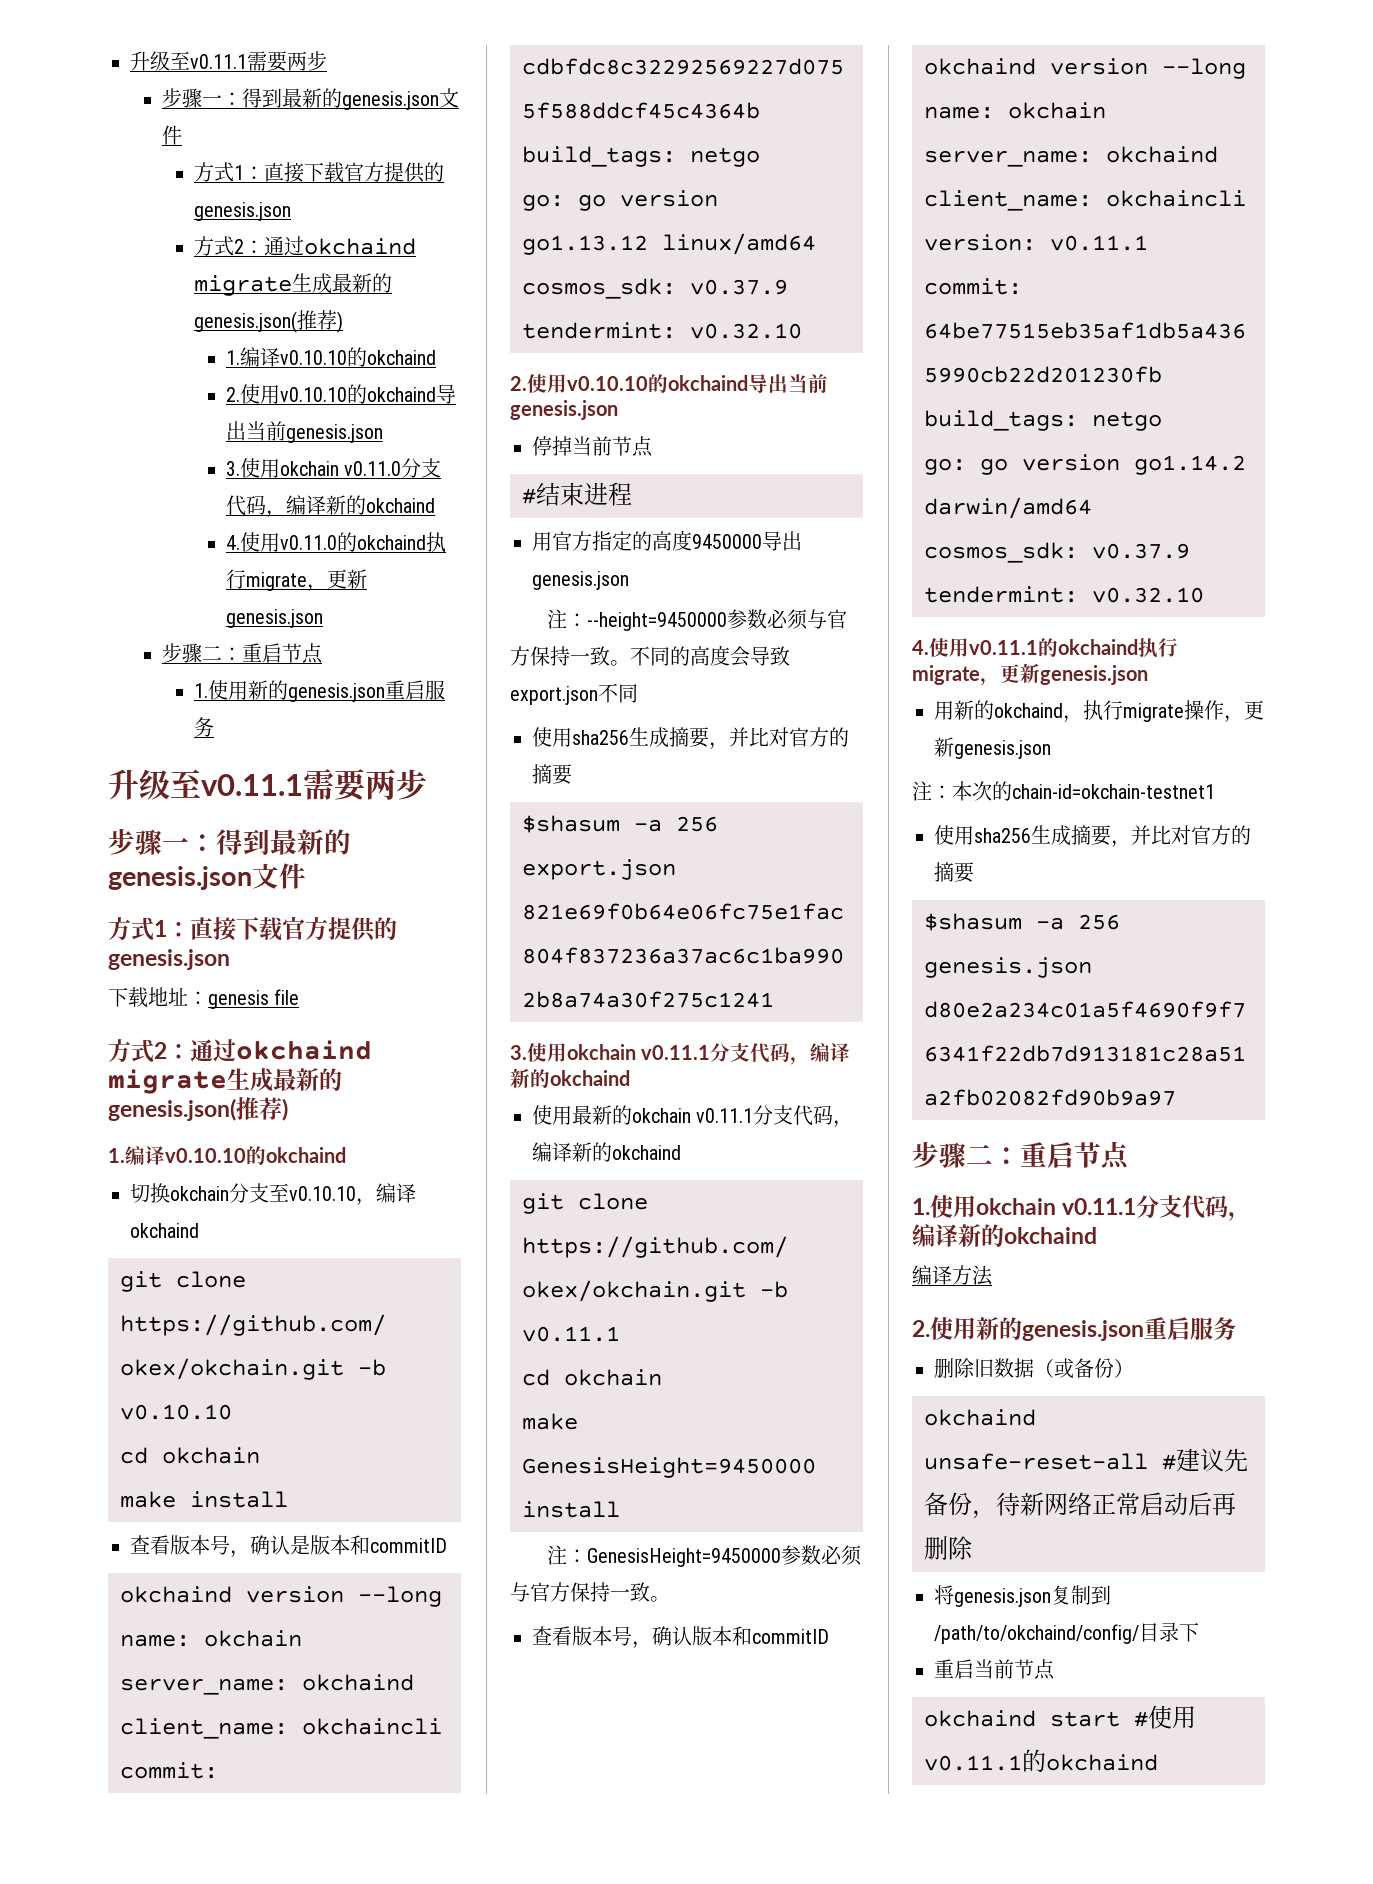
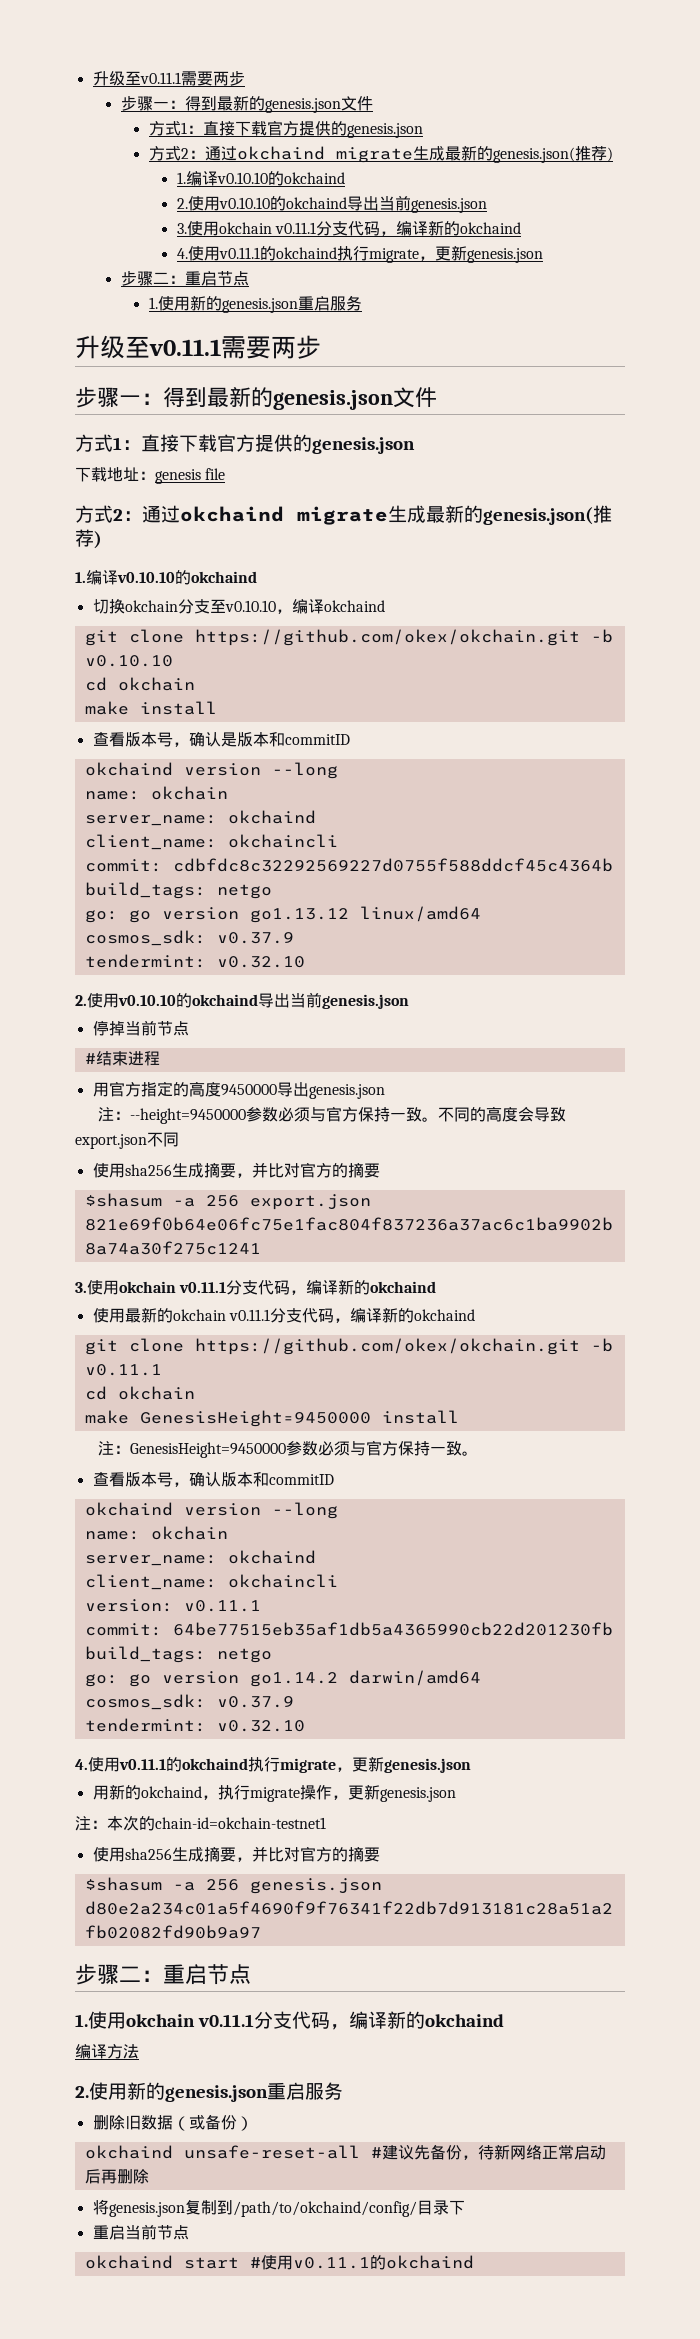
[344,461,402,476] v0.11.0 -> [275,222,317,234] v0.11.1
[279,535,337,550] v0.11.0 -> [218,247,260,259] v0.11.1

